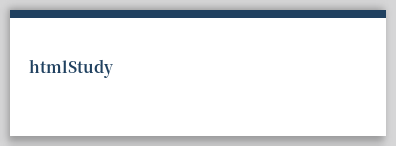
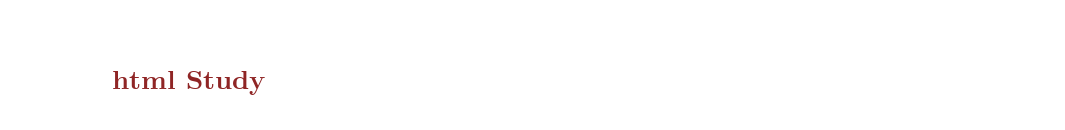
[29,59,113,78] htmlStudy -> [112,71,265,95] html Study

